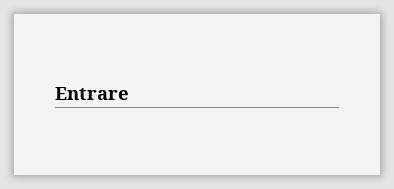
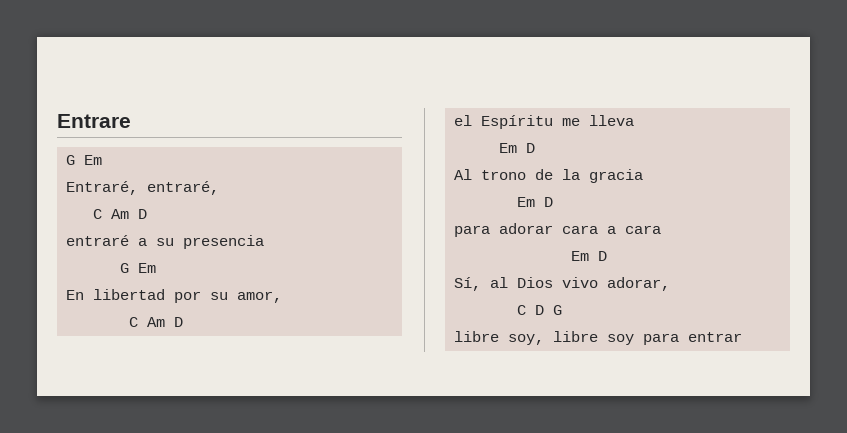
(129, 93) none -> [66,155,102,165] [66,181,219,195] [93,209,147,219] [66,235,264,249] [120,263,156,273] [66,289,282,303] [129,317,183,327] [454,115,634,129] [499,143,535,153] [454,169,643,183] [517,197,553,207] [454,223,661,237] [571,251,607,261] [454,277,670,291] [517,305,562,315] [454,331,742,345] // G Em // Entraré, entraré, // C Am D // entraré a su presencia // G Em // En libertad por su amor, // C Am D // el Espíritu me lleva // Em D // Al trono de la gracia // Em D // para adorar cara a cara // Em D // Sí, al Dios vivo adorar, // C D G // libre soy, libre soy para entrar

